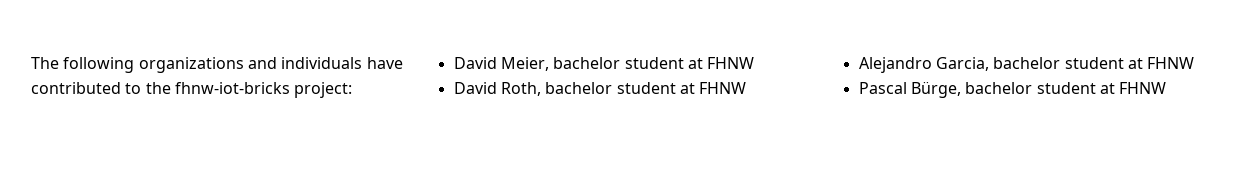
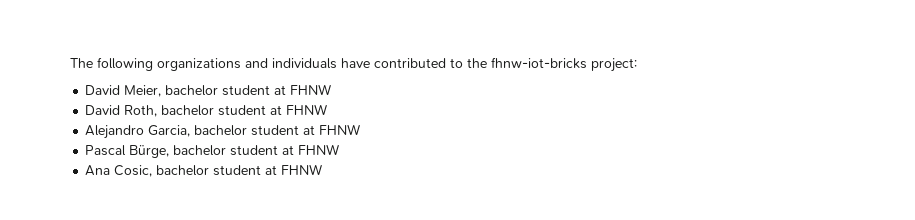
(1167, 88) none -> [85,164,323,177] // Ana Cosic, bachelor student at FHNW

